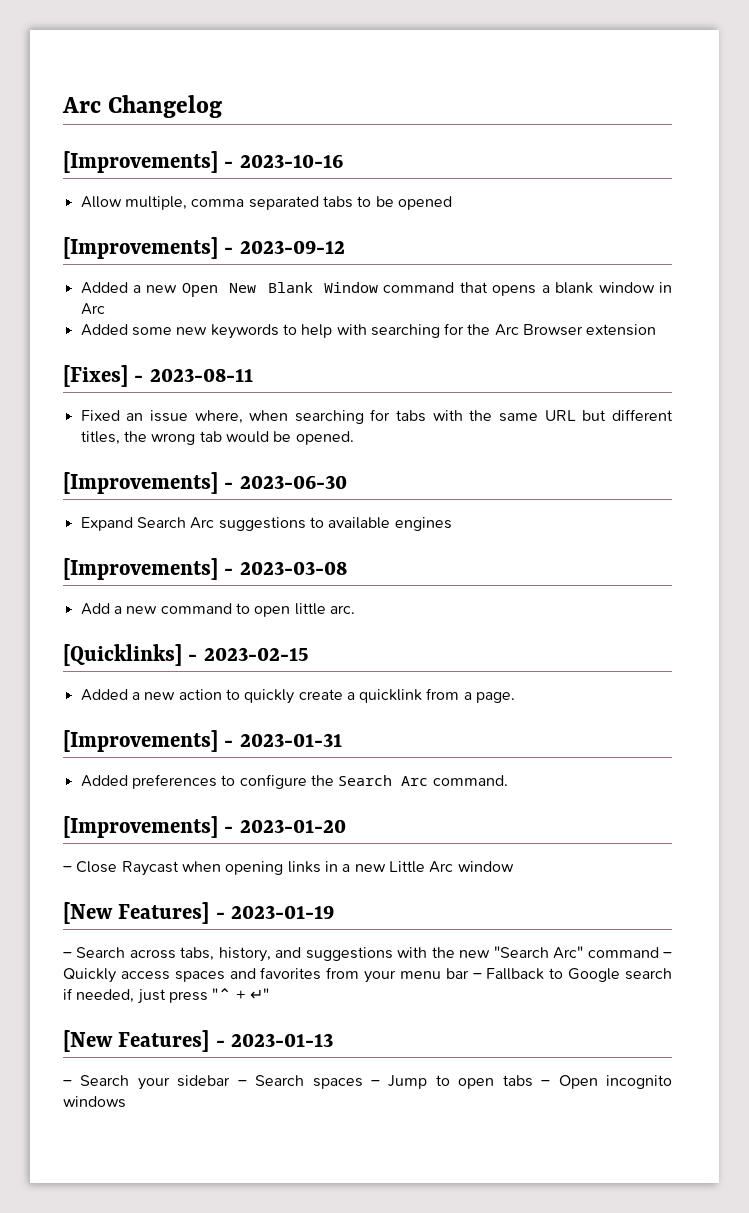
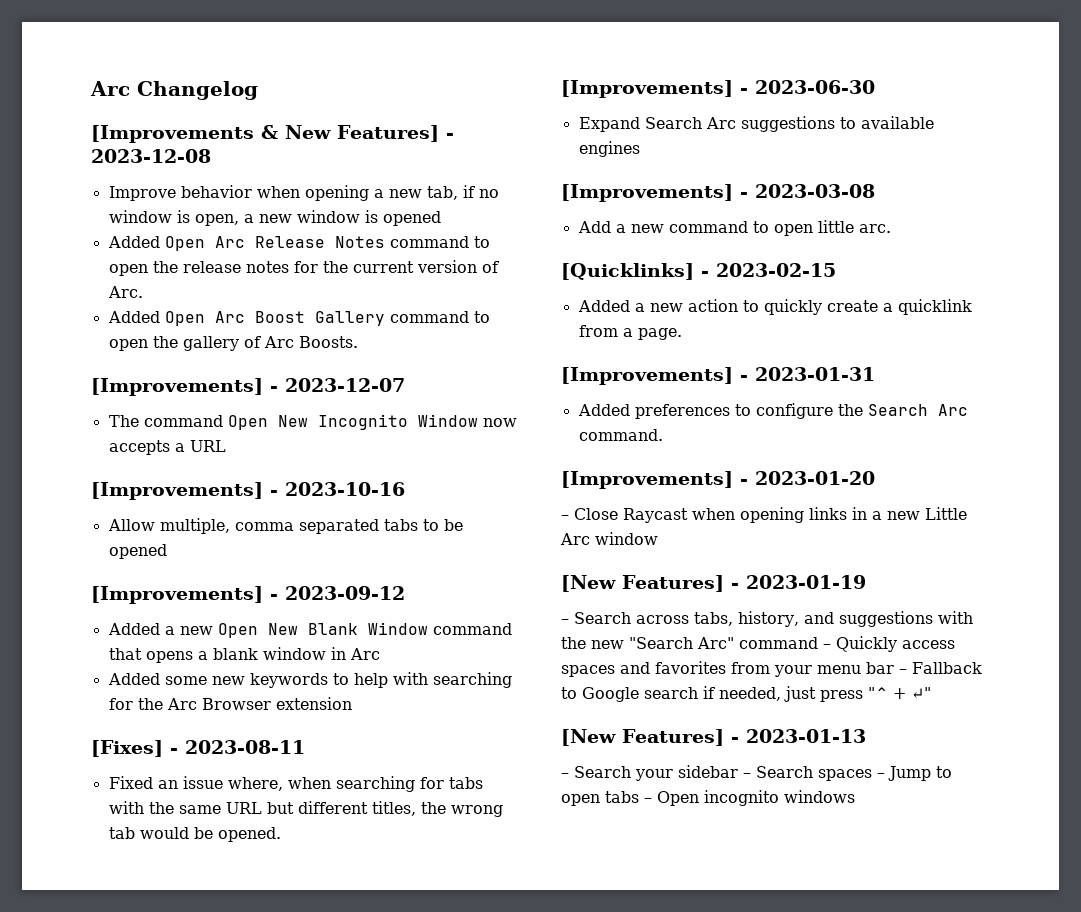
(223, 106) none -> [91,125,454,143] [91,149,211,163] [108,185,499,201] [108,210,441,226] [107,236,490,251] [108,260,499,276] [107,286,143,298] [107,311,490,326] [108,336,358,351] [91,378,405,396] [108,414,517,430] [108,440,226,455] // [Improvements & New Features] - 2023-12-08 // Improve behavior when opening a new tab, if no window is open, a new window is opened // Added Open Arc Release Notes command to open the release notes for the current version of Arc. // Added Open Arc Boost Gallery command to open the gallery of Arc Boosts. // [Improvements] - 2023-12-07 // The command Open New Incognito Window now accepts a URL

